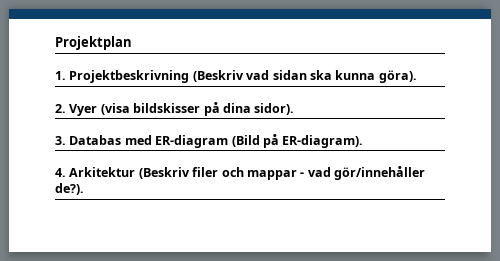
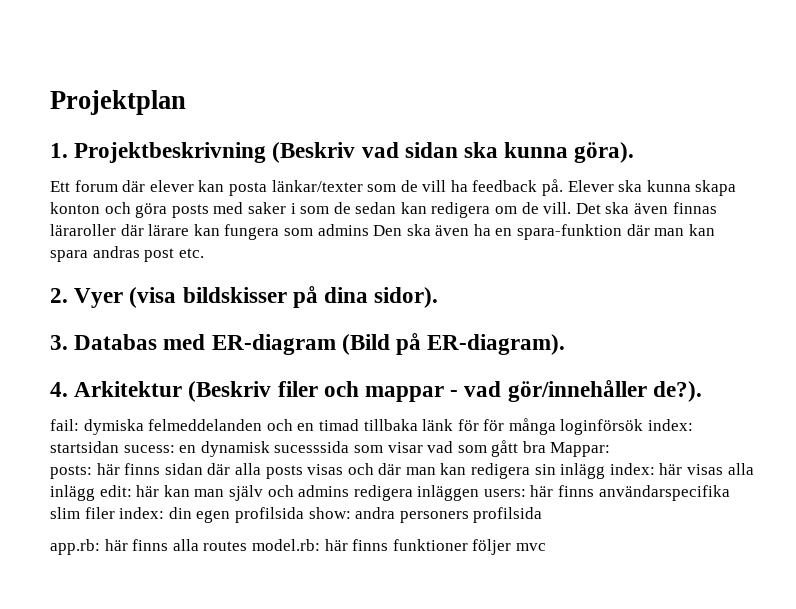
(417, 76) none -> [50,179,737,196] [50,202,717,218] [50,224,715,240] [50,246,204,262] // Ett forum där elever kan posta länkar/texter som de vill ha feedback på. Elever ska kunna skapa konton och göra posts med saker i som de sedan kan redigera om de vill. Det ska även finnas läraroller där lärare kan fungera som admins Den ska även ha en spara-funktion där man kan spara andras post etc.
(84, 189) none -> [50,418,694,435] [50,440,611,457] [50,463,754,479] [50,485,730,501] [50,507,543,523] [50,539,546,555] // fail: dymiska felmeddelanden och en timad tillbaka länk för för många loginförsök index: startsidan sucess: en dynamisk sucesssida som visar vad som gått bra Mappar: // posts: här finns sidan där alla posts visas och där man kan redigera sin inlägg index: här visas alla inlägg edit: här kan man själv och admins redigera inläggen users: här finns användarspecifika slim filer index: din egen profilsida show: andra personers profilsida // app.rb: här finns alla routes model.rb: här finns funktioner följer mvc

